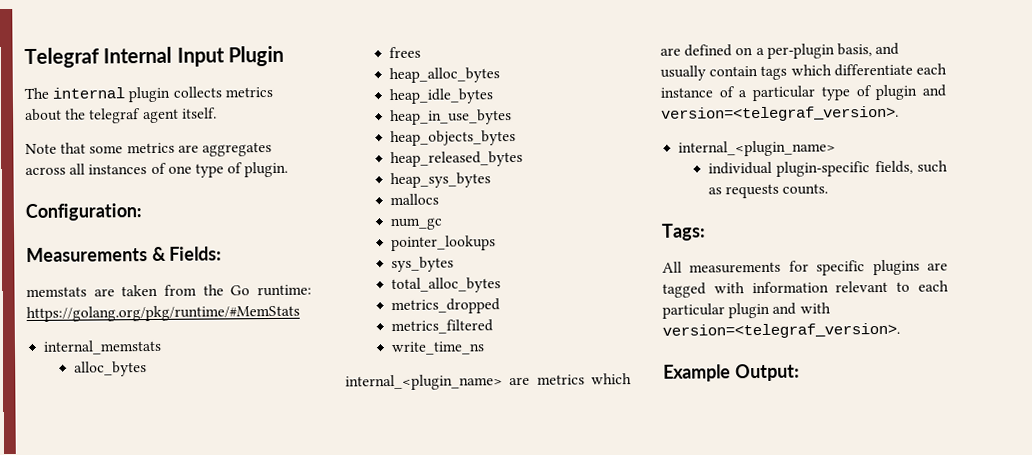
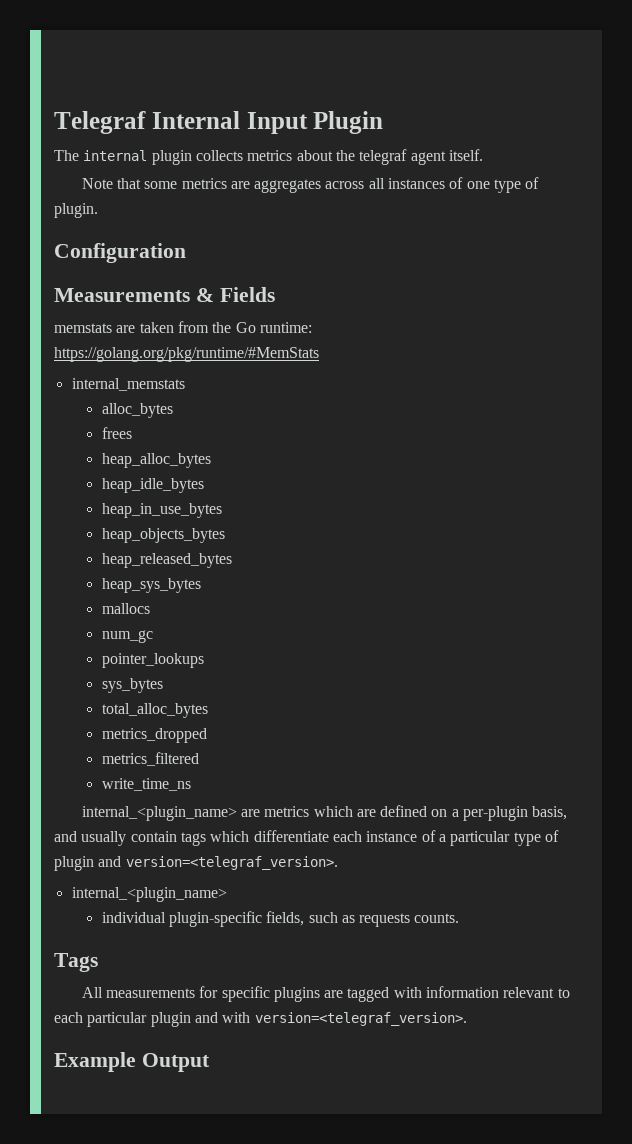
[25,203,142,222] Configuration: -> [54,243,186,263] Configuration
[169,246,223,261] Fields: -> [219,287,275,302] Fields
[661,223,706,241] Tags: -> [54,953,98,972] Tags
[734,363,800,382] Output: -> [141,1053,210,1072] Output

